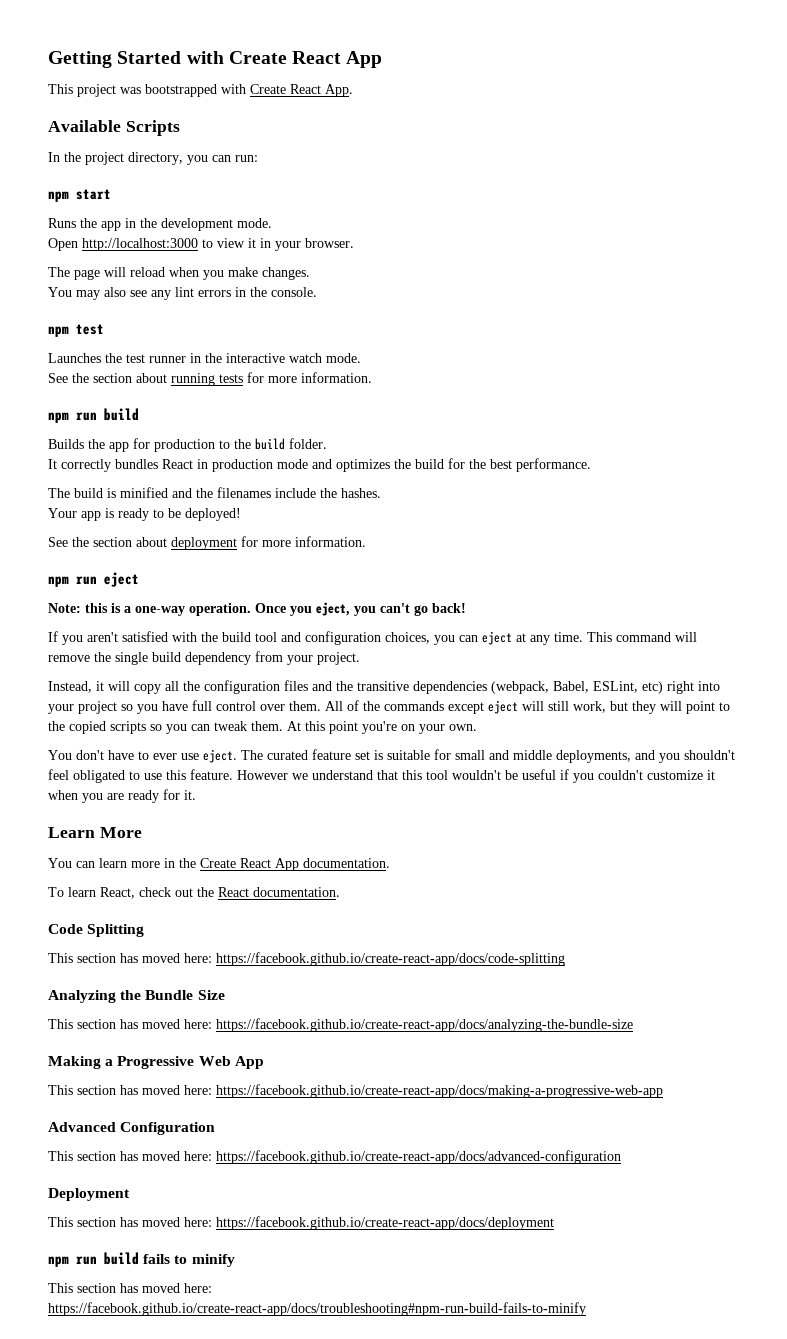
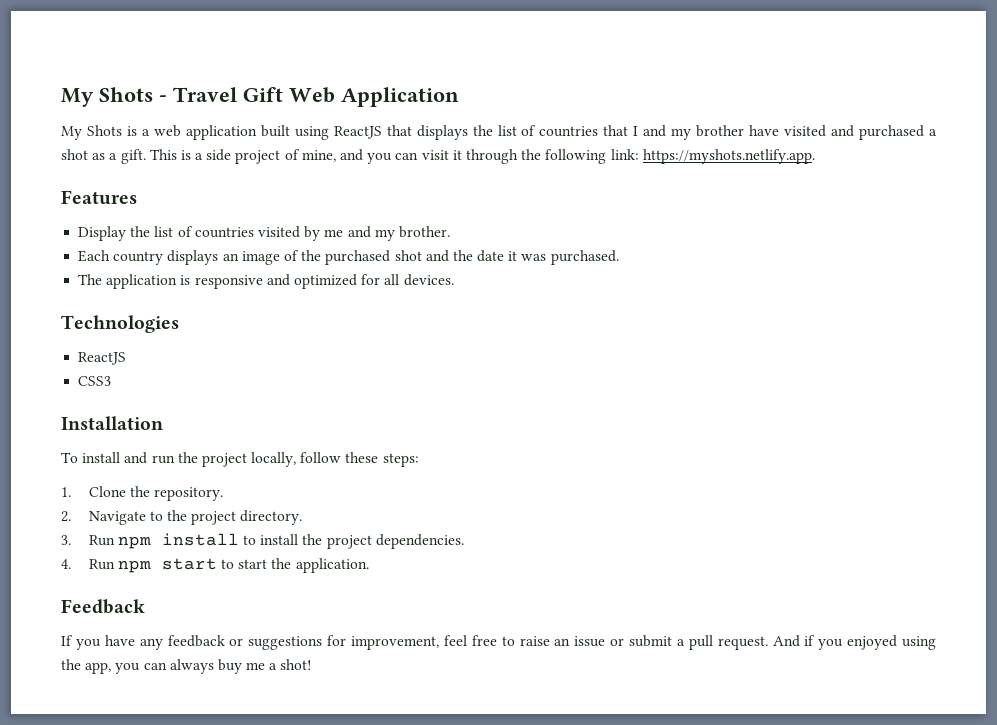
[48,51,383,68] [48,84,353,97] [48,120,180,136] [48,152,258,165] [48,189,111,202] [48,218,272,231] [48,238,354,251] [48,267,310,280] [48,287,317,300] [48,324,104,337] [48,353,361,363] [48,372,372,386] [48,408,139,423] [48,438,327,452] [48,458,591,472] [48,487,381,498] [48,508,241,521] [48,536,366,550] [48,572,139,587] [48,602,466,616] [48,631,697,645] [48,651,360,665] [48,680,720,694] [48,700,730,714] [48,721,477,734] [48,749,735,763] [48,769,715,783] [48,789,196,803] [48,827,142,838] [48,858,390,871] [48,887,340,899] [48,924,145,937] [48,952,565,966] [48,990,225,1003] [48,1018,633,1032] [48,1056,264,1069] [48,1084,663,1098] [48,1122,216,1135] [48,1150,621,1164] [48,1188,130,1201] [48,1216,554,1230] [48,1252,235,1267] [48,1283,212,1293] [48,1302,586,1316] Getting Started with Create React App // This project was bootstrapped with Create React App. // Available Scripts // In the project directory, you can run: // npm start // Runs the app in the development mode. // Open http://localhost:3000 to view it in your browser. // The page will reload when you make changes. // You may also see any lint errors in the console. // npm test // Launches the test runner in the interactive watch mode. // See the section about running tests for more information. // npm run build // Builds the app for production to the build folder. // It correctly bundles React in production mode and optimizes the build for the best performance. // The build is minified and the filenames include the hashes. // Your app is ready to be deployed! // See the section about deployment for more information. // npm run eject // Note: this is a one-way operation. Once you eject, you can't go back! // If you aren't satisfied with the build tool and configuration choices, you can eject at any time. This command will remove the single build dependency from your project. // Instead, it will copy all the configuration files and the transitive dependencies (webpack, Babel, ESLint, etc) right into your project so you have full control over them. All of the commands except eject will still work, but they will point to the copied scripts so you can tweak them. At this point you're on your own. // You don't have to ever use eject. The curated feature set is suitable for small and middle deployments, and you shouldn't feel obligated to use this feature. However we understand that this tool wouldn't be useful if you couldn't customize it when you are ready for it. // Learn More // You can learn more in the Create React App documentation. // To learn React, check out the React documentation. // Code Splitting // This section has moved here: https://facebook.github.io/create-react-app/docs/code-splitting // Analyzing the Bundle Size // This section has moved here: https://facebook.github.io/create-react-app/docs/analyzing-the-bundle-size // Making a Progressive Web App // This section has moved here: https://facebook.github.io/create-react-app/docs/making-a-progressive-web-app // Advanced Configuration // This section has moved here: https://facebook.github.io/create-react-app/docs/advanced-configuration // Deployment // This section has moved here: https://facebook.github.io/create-react-app/docs/deployment // npm run build fails to minify // This section has moved here: https://facebook.github.io/create-react-app/docs/troubleshooting#npm-run-build-fails-to-minify -> [61,87,459,107] [61,125,938,140] [61,149,815,164] [61,190,137,205] [78,226,450,241] [78,250,619,265] [78,274,454,289] [61,315,179,333] [78,352,127,365] [78,376,112,386] [61,416,163,430] [61,452,419,467] [61,486,224,501] [61,510,303,525] [61,533,464,549] [61,558,369,573] [61,599,145,614] [61,635,936,650] [61,659,312,674] My Shots - Travel Gift Web Application // My Shots is a web application built using ReactJS that displays the list of countries that I and my brother have visited and purchased a shot as a gift. This is a side project of mine, and you can visit it through the following link: https://myshots.netlify.app. // Features // Display the list of countries visited by me and my brother. // Each country displays an image of the purchased shot and the date it was purchased. // The application is responsive and optimized for all devices. // Technologies // ReactJS // CSS3 // Installation // To install and run the project locally, follow these steps: // 1. Clone the repository. // 2. Navigate to the project directory. // 3. Run npm install to install the project dependencies. // 4. Run npm start to start the application. // Feedback // If you have any feedback or suggestions for improvement, feel free to raise an issue or submit a pull request. And if you enjoyed using the app, you can always buy me a shot!

